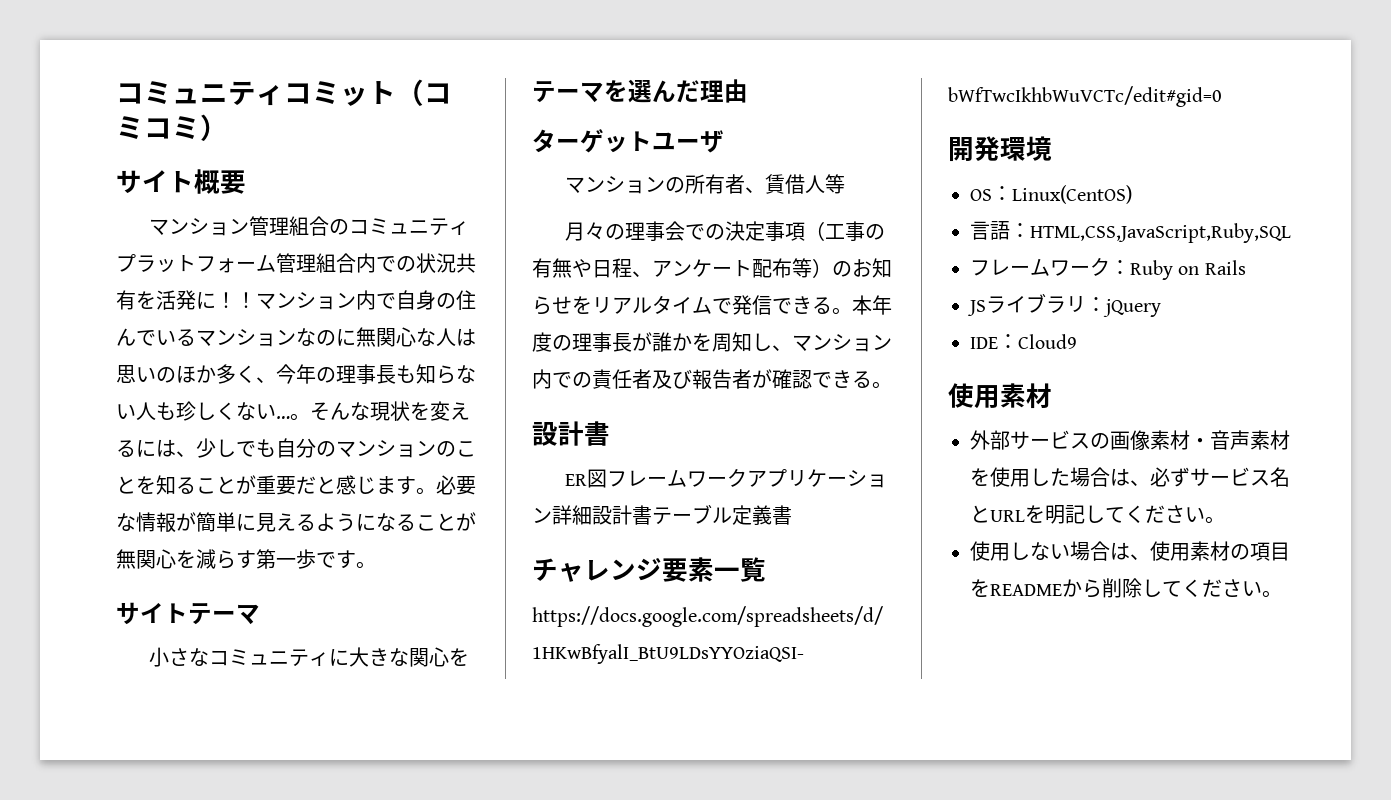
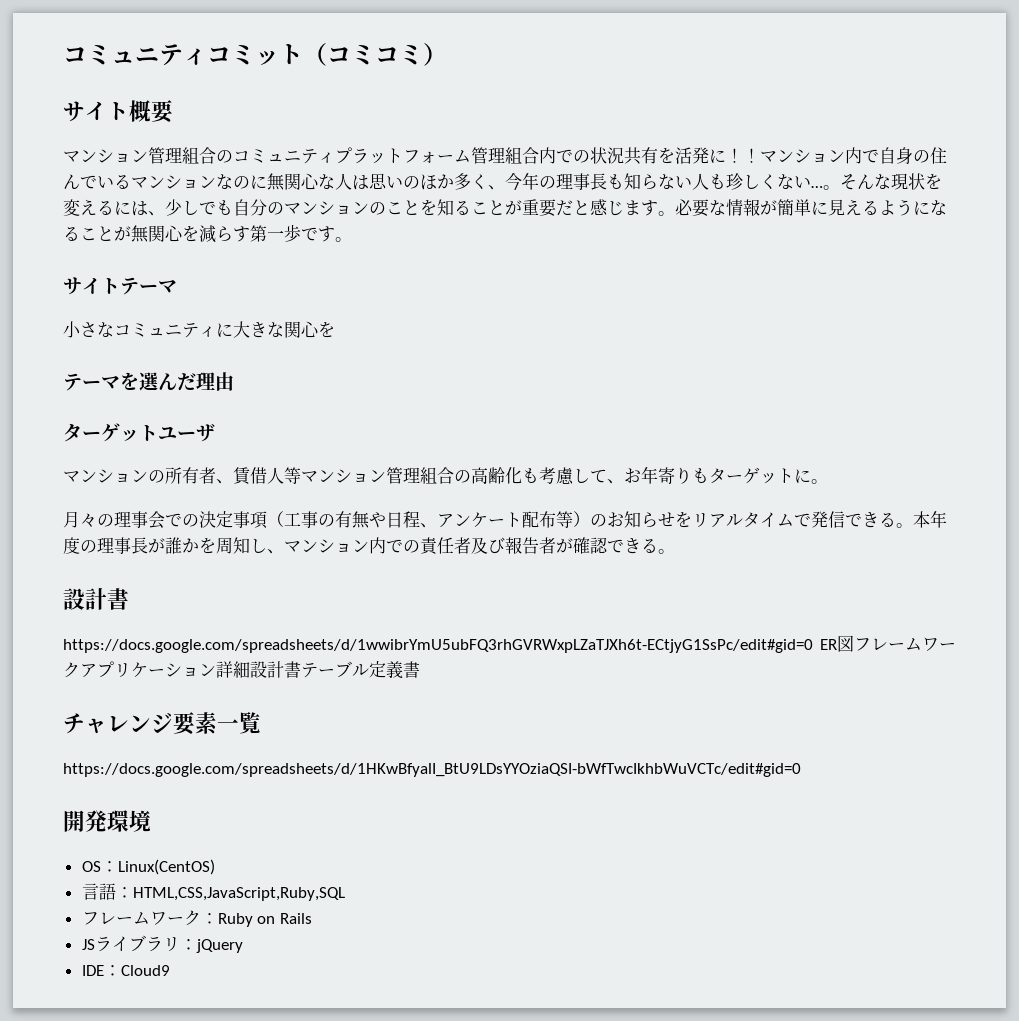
(846, 184) none -> [301,466,828,485] マンション管理組合の高齢化も考慮して、お年寄りもターゲットに。
(610, 433) none -> [63,639,813,653] https://docs.google.com/spreadsheets/d/1wwibrYmU5ubFQ3rhGVRWxpLZaTJXh6t-ECtjyG1SsPc/edit#gid=0
[948,383,1052,409] [970,430,1290,450] [970,467,1290,487] [970,505,1225,524] [970,541,1290,561] [970,578,1282,598] // 使用素材 // 外部サービスの画像素材・音声素材を使用した場合は、必ずサービス名とURLを明記してください。 // 使用しない場合は、使用素材の項目をREADMEから削除してください。 -> (170, 970) none

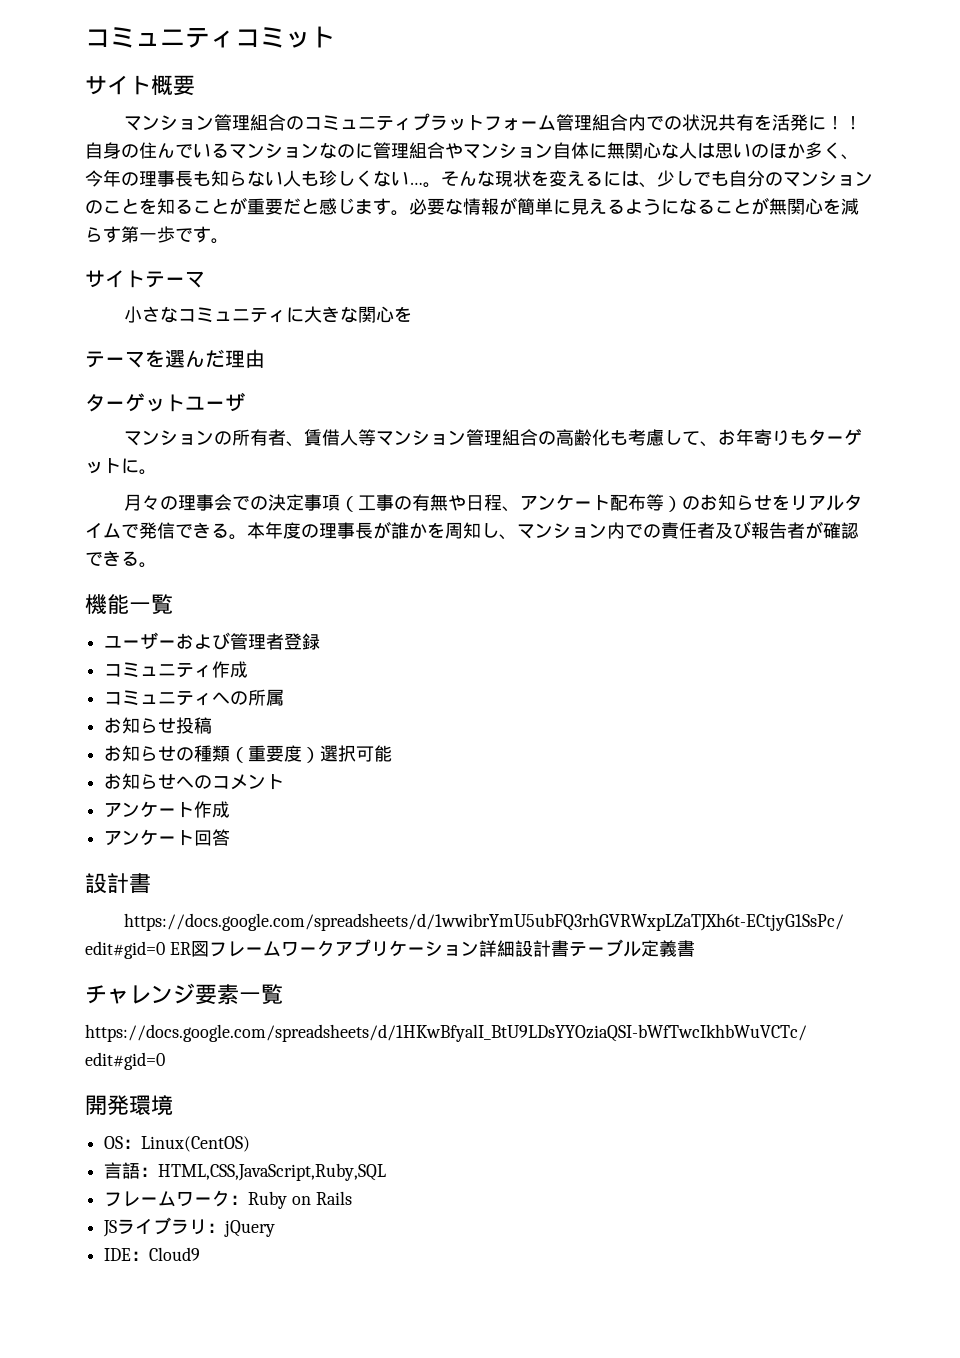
[303,43,447,66] （コミコミ） -> (335, 37) none
[760,147,879,164] マンション内で -> (863, 123) none
(267, 182) none -> [373,142,607,159] 管理組合やマンション自体に
(675, 551) none -> [85,594,173,614] [104,632,321,650] [104,661,249,678] [104,689,285,706] [104,717,213,734] [104,745,393,763] [104,773,285,790] [104,801,231,818] [104,829,231,846] // 機能一覧 // ユーザーおよび管理者登録 // コミュニティ作成 // コミュニティへの所属 // お知らせ投稿 // お知らせの種類（重要度）選択可能 // お知らせへのコメント // アンケート作成 // アンケート回答

